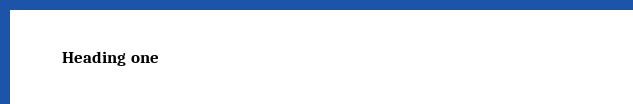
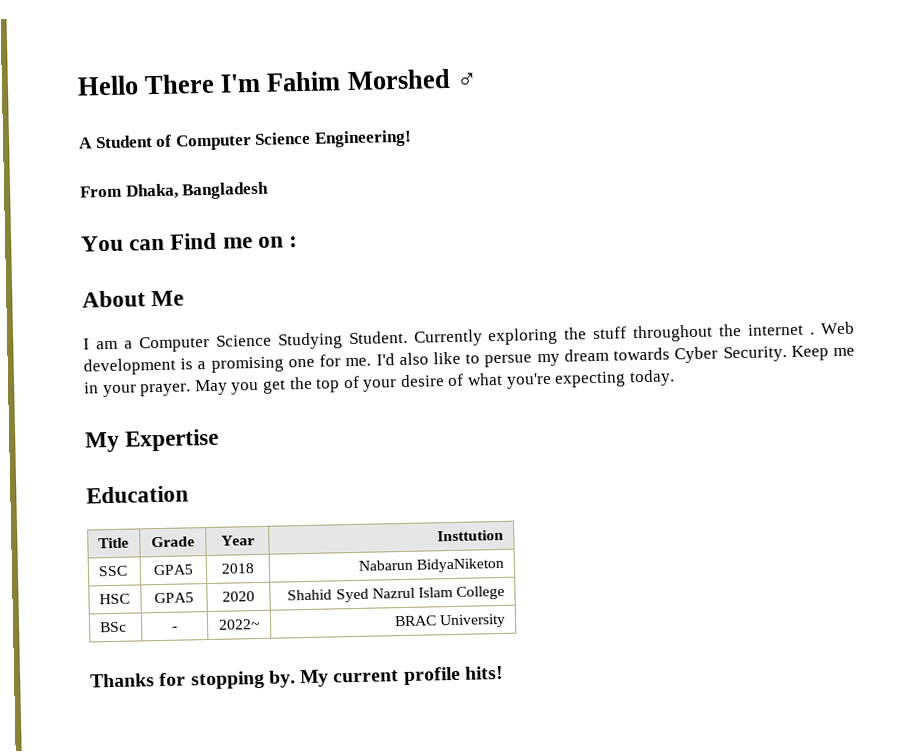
[62,51,159,66] Heading one -> [77,68,478,96] [79,129,412,151] [80,181,270,200] [81,232,299,252] [82,290,185,308] [83,321,855,353] [83,345,855,376] [84,369,675,398] [85,428,220,453] [86,485,189,504] [97,537,129,549] [151,536,195,548] [220,535,255,546] [437,529,505,542] [97,565,128,577] [153,564,194,576] [221,563,255,574] [357,557,506,573] [98,593,130,605] [154,592,194,604] [222,591,255,602] [287,585,506,603] [98,621,127,633] [172,626,178,631] [218,618,260,630] [393,613,507,629] [90,665,504,690] Hello There I'm Fahim Morshed ♂ // A Student of Computer Science Engineering! // From Dhaka, Bangladesh // You can Find me on : // About Me // I am a Computer Science Studying Student. Currently exploring the stuff throughout the internet . Web development is a promising one for me. I'd also like to persue my dream towards Cyber Security. Keep me in your prayer. May you get the top of your desire of what you're expecting today. // My Expertise // Education // Title | Grade | Year | Insttution // SSC | GPA5 | 2018 | Nabarun BidyaNiketon // HSC | GPA5 | 2020 | Shahid Syed Nazrul Islam College // BSc | - | 2022~ | BRAC University // Thanks for stopping by. My current profile hits!

